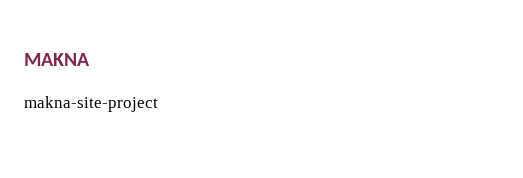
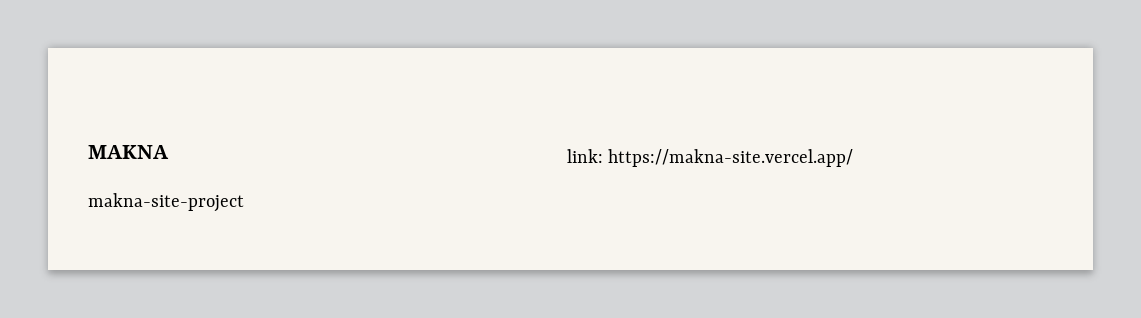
(158, 104) none -> [567,149,854,167] // link: https://makna-site.vercel.app/

